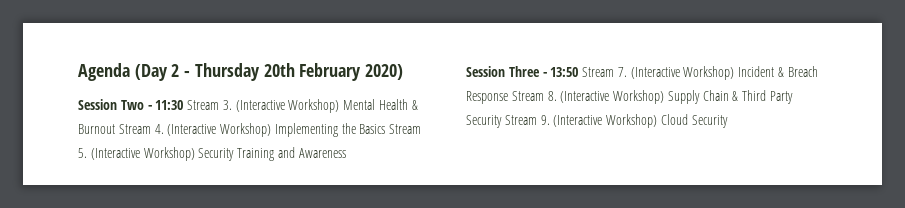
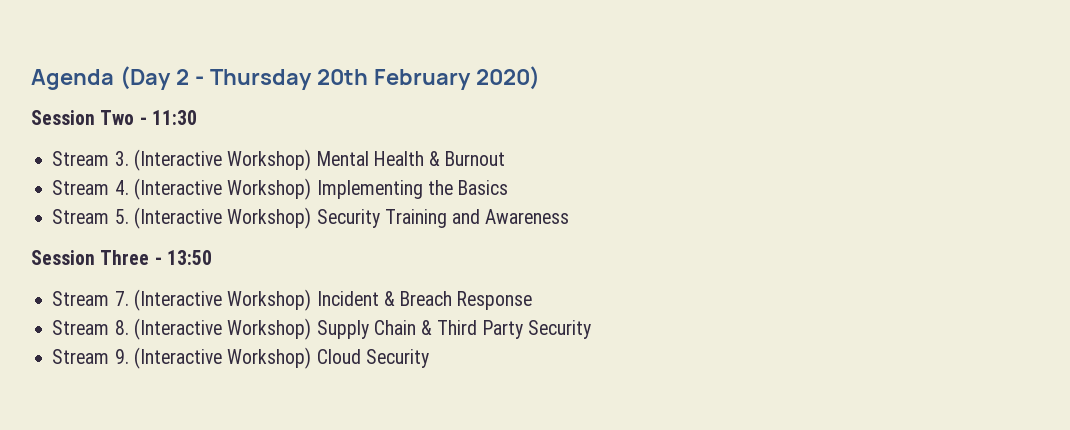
(184, 105) none -> (197, 117) //
(115, 129) none -> (506, 158) //
(386, 129) none -> (509, 187) //
(579, 72) none -> (212, 257) //
(508, 97) none -> (533, 300) //
(502, 121) none -> (591, 329) //

